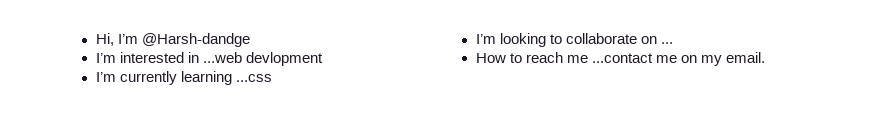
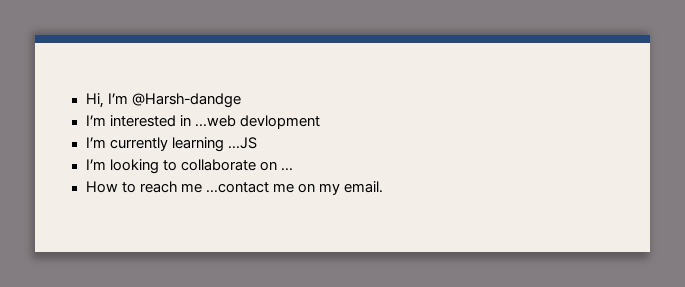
[235,74,272,82] ...css -> [227,137,257,149] ...JS

